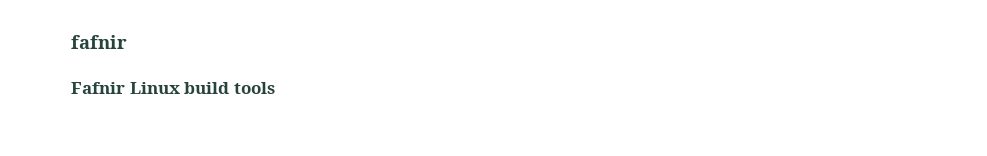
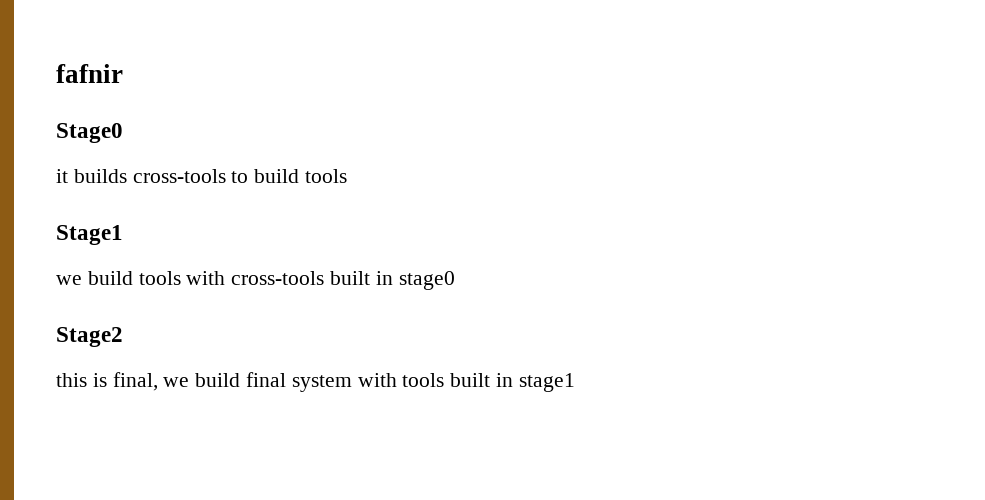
[71,82,275,94] Fafnir Linux build tools -> [56,123,123,143] [56,169,348,183] [56,225,123,245] [56,271,455,290] [56,327,123,347] [56,372,575,392] Stage0 // it builds cross-tools to build tools // Stage1 // we build tools with cross-tools built in stage0 // Stage2 // this is final, we build final system with tools built in stage1

